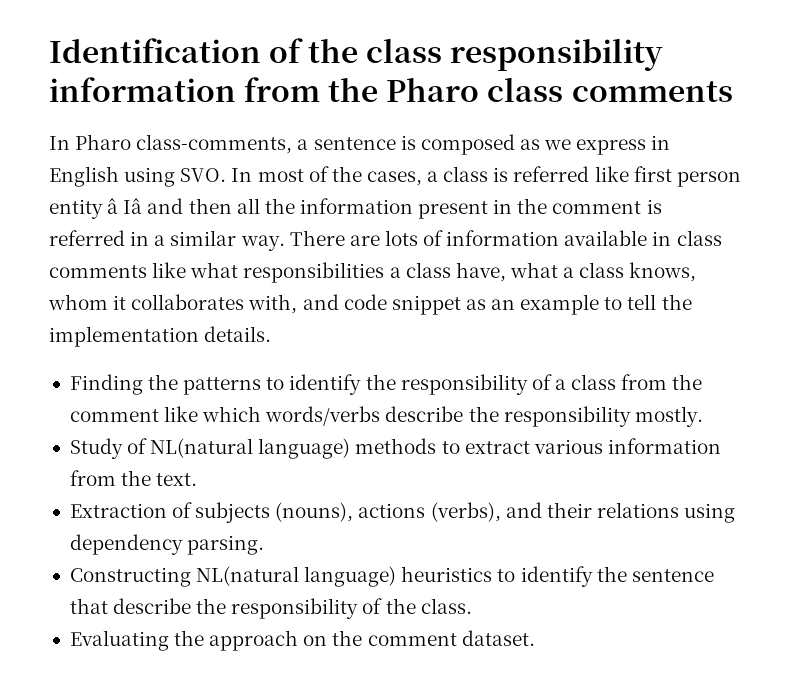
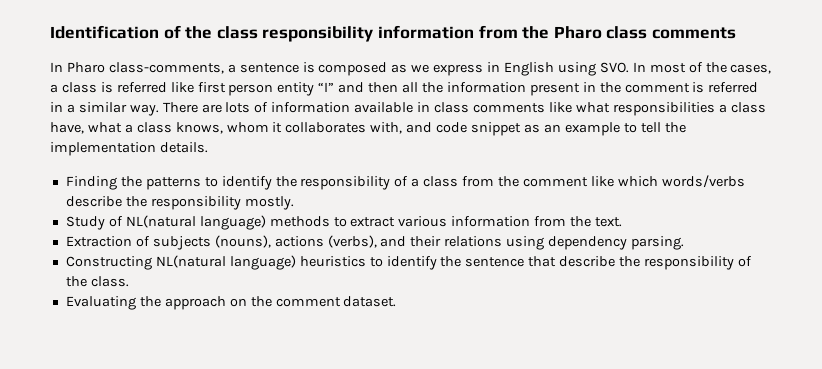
[107,198,143,214] â Iâ -> [318,82,335,92] “I”

